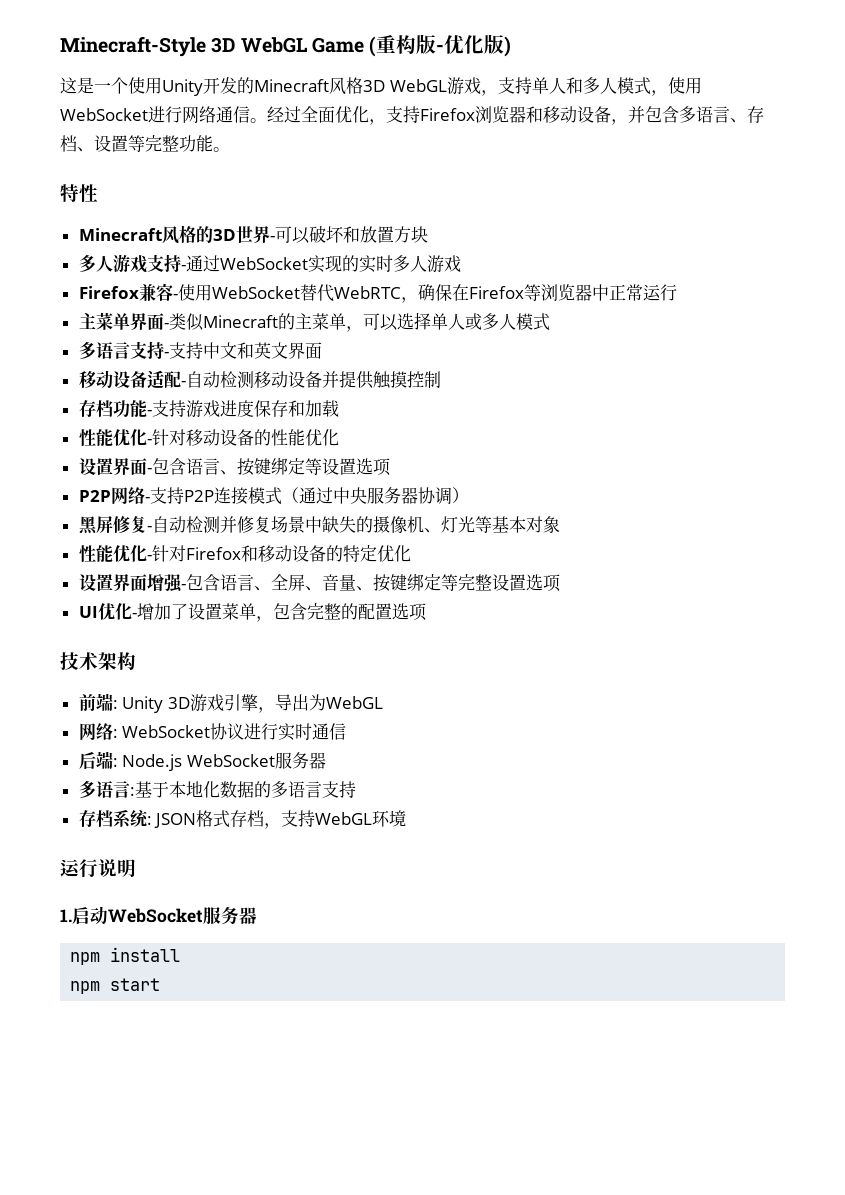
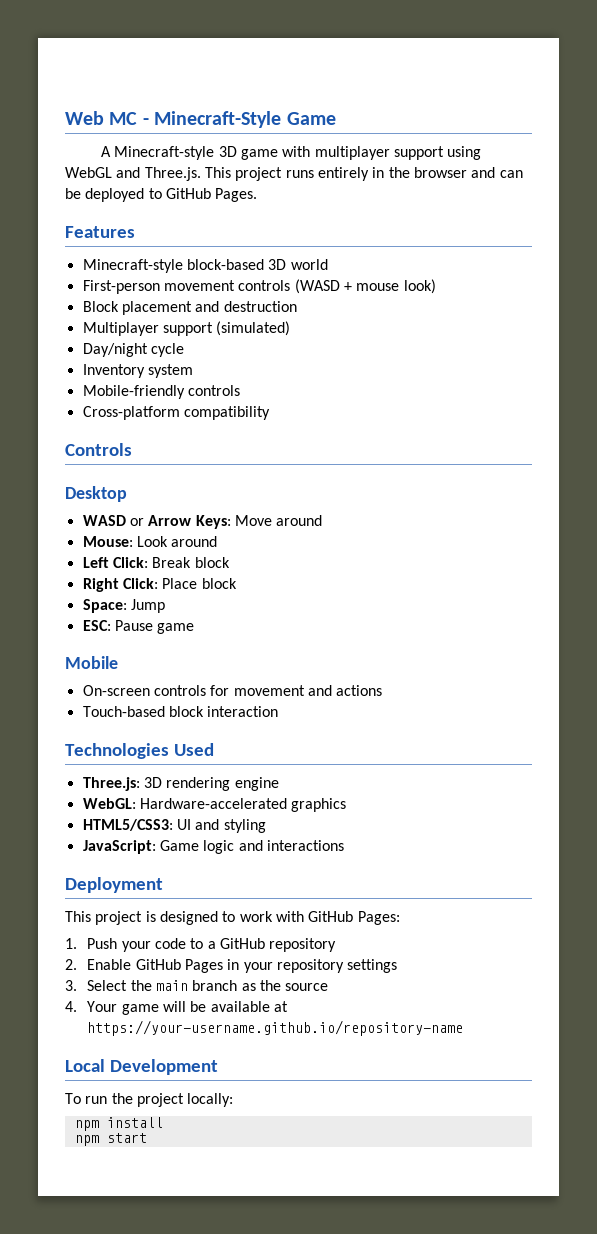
[60,34,512,57] [60,77,702,96] [60,106,764,125] [60,135,230,152] [60,184,98,203] [78,225,428,244] [78,254,461,273] [78,283,677,303] [78,312,550,332] [78,341,322,359] [78,370,441,389] [78,400,339,418] [78,429,339,447] [78,457,391,476] [78,487,469,505] [78,515,560,535] [78,545,411,563] [78,573,561,593] [78,603,427,622] [60,652,136,670] [78,693,383,713] [78,723,347,741] [78,751,326,771] [78,780,356,798] [78,809,407,829] [60,859,136,878] [60,906,257,925] Minecraft-Style 3D WebGL Game (重构版-优化版) // 这是一个使用Unity开发的Minecraft风格3D WebGL游戏，支持单人和多人模式，使用WebSocket进行网络通信。经过全面优化，支持Firefox浏览器和移动设备，并包含多语言、存档、设置等完整功能。 // 特性 // Minecraft风格的3D世界-可以破坏和放置方块 // 多人游戏支持-通过WebSocket实现的实时多人游戏 // Firefox兼容-使用WebSocket替代WebRTC，确保在Firefox等浏览器中正常运行 // 主菜单界面-类似Minecraft的主菜单，可以选择单人或多人模式 // 多语言支持-支持中文和英文界面 // 移动设备适配-自动检测移动设备并提供触摸控制 // 存档功能-支持游戏进度保存和加载 // 性能优化-针对移动设备的性能优化 // 设置界面-包含语言、按键绑定等设置选项 // P2P网络-支持P2P连接模式（通过中央服务器协调） // 黑屏修复-自动检测并修复场景中缺失的摄像机、灯光等基本对象 // 性能优化-针对Firefox和移动设备的特定优化 // 设置界面增强-包含语言、全屏、音量、按键绑定等完整设置选项 // UI优化-增加了设置菜单，包含完整的配置选项 // 技术架构 // 前端: Unity 3D游戏引擎，导出为WebGL // 网络: WebSocket协议进行实时通信 // 后端: Node.js WebSocket服务器 // 多语言:基于本地化数据的多语言支持 // 存档系统: JSON格式存档，支持WebGL环境 // 运行说明 // 1.启动WebSocket服务器 -> [65,111,336,128] [101,146,482,160] [65,167,523,181] [65,188,258,202] [65,226,135,238] [82,259,328,273] [82,279,436,294] [82,301,297,315] [82,321,291,336] [82,343,184,357] [82,364,193,378] [82,385,240,399] [82,406,270,420] [65,443,132,456] [65,486,127,502] [82,515,323,529] [82,536,218,547] [82,557,230,568] [82,578,237,592] [82,599,165,613] [82,620,195,634] [65,656,118,669] [82,685,383,696] [82,706,279,717] [65,743,214,759] [82,777,279,791] [82,798,347,812] [82,819,266,833] [82,840,344,854] [65,877,163,893] [65,911,400,925] [65,938,337,952] [65,959,398,973] [65,980,329,991] [65,1001,288,1015] [87,1020,464,1036] [65,1059,218,1075] [65,1093,234,1107] Web MC - Minecraft-Style Game // A Minecraft-style 3D game with multiplayer support using WebGL and Three.js. This project runs entirely in the browser and can be deployed to GitHub Pages. // Features // Minecraft-style block-based 3D world // First-person movement controls (WASD + mouse look) // Block placement and destruction // Multiplayer support (simulated) // Day/night cycle // Inventory system // Mobile-friendly controls // Cross-platform compatibility // Controls // Desktop // WASD or Arrow Keys: Move around // Mouse: Look around // Left Click: Break block // Right Click: Place block // Space: Jump // ESC: Pause game // Mobile // On-screen controls for movement and actions // Touch-based block interaction // Technologies Used // Three.js: 3D rendering engine // WebGL: Hardware-accelerated graphics // HTML5/CSS3: UI and styling // JavaScript: Game logic and interactions // Deployment // This project is designed to work with GitHub Pages: // 1. Push your code to a GitHub repository // 2. Enable GitHub Pages in your repository settings // 3. Select the main branch as the source // 4. Your game will be available at https://your-username.github.io/repository-name // Local Development // To run the project locally:

